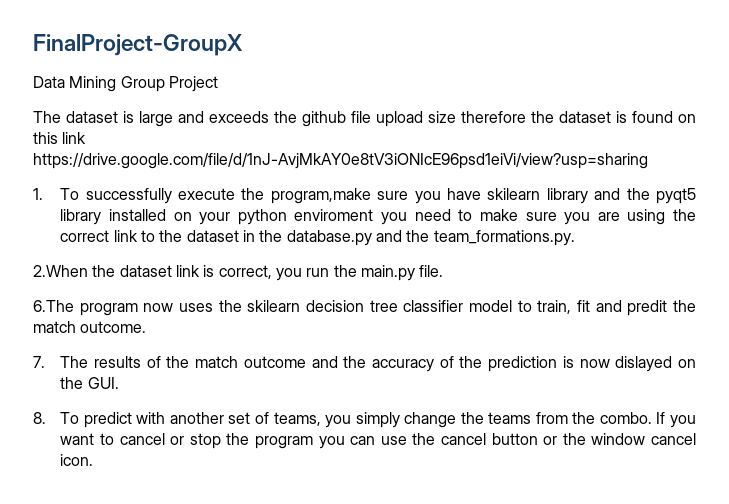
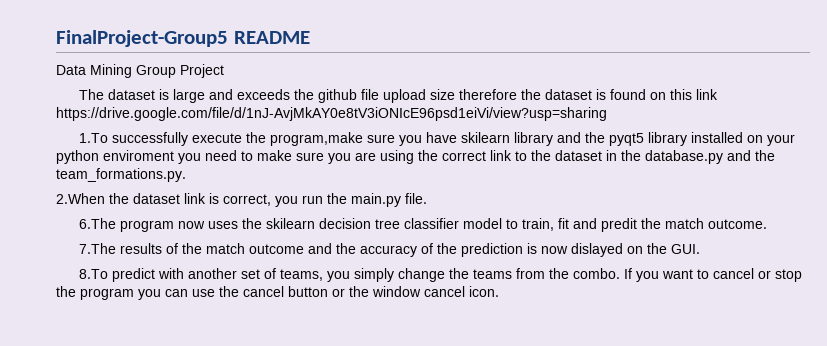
[33,34,243,56] FinalProject-GroupX -> [56,30,310,47] FinalProject-Group5 README
[33,188,80,200] 1. To -> [79,133,109,143] 1.To
[33,356,89,368] 7. The -> [79,243,117,254] 7.The
[33,412,80,424] 8. To -> [79,269,109,279] 8.To

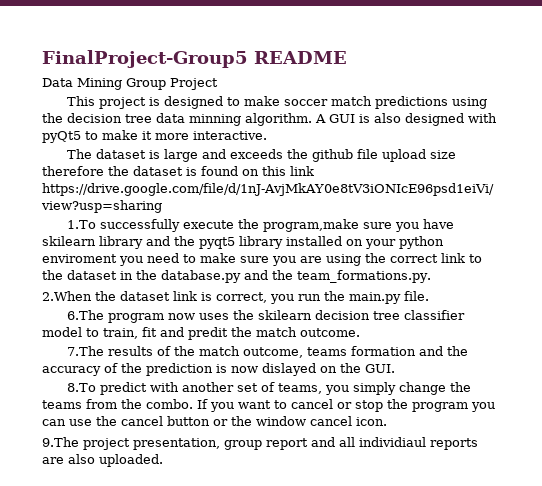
(224, 71) none -> [66,96,487,109] [42,113,497,126] [42,130,267,143] // This project is designed to make soccer match predictions using the decision tree data minning algorithm. A GUI is also designed with pyQt5 to make it more interactive.
[249,244,305,254] outcome -> [242,346,416,358] outcome, teams formation
(499, 291) none -> [42,437,478,450] [42,454,163,467] // 9.The project presentation, group report and all individiaul reports are also uploaded.

